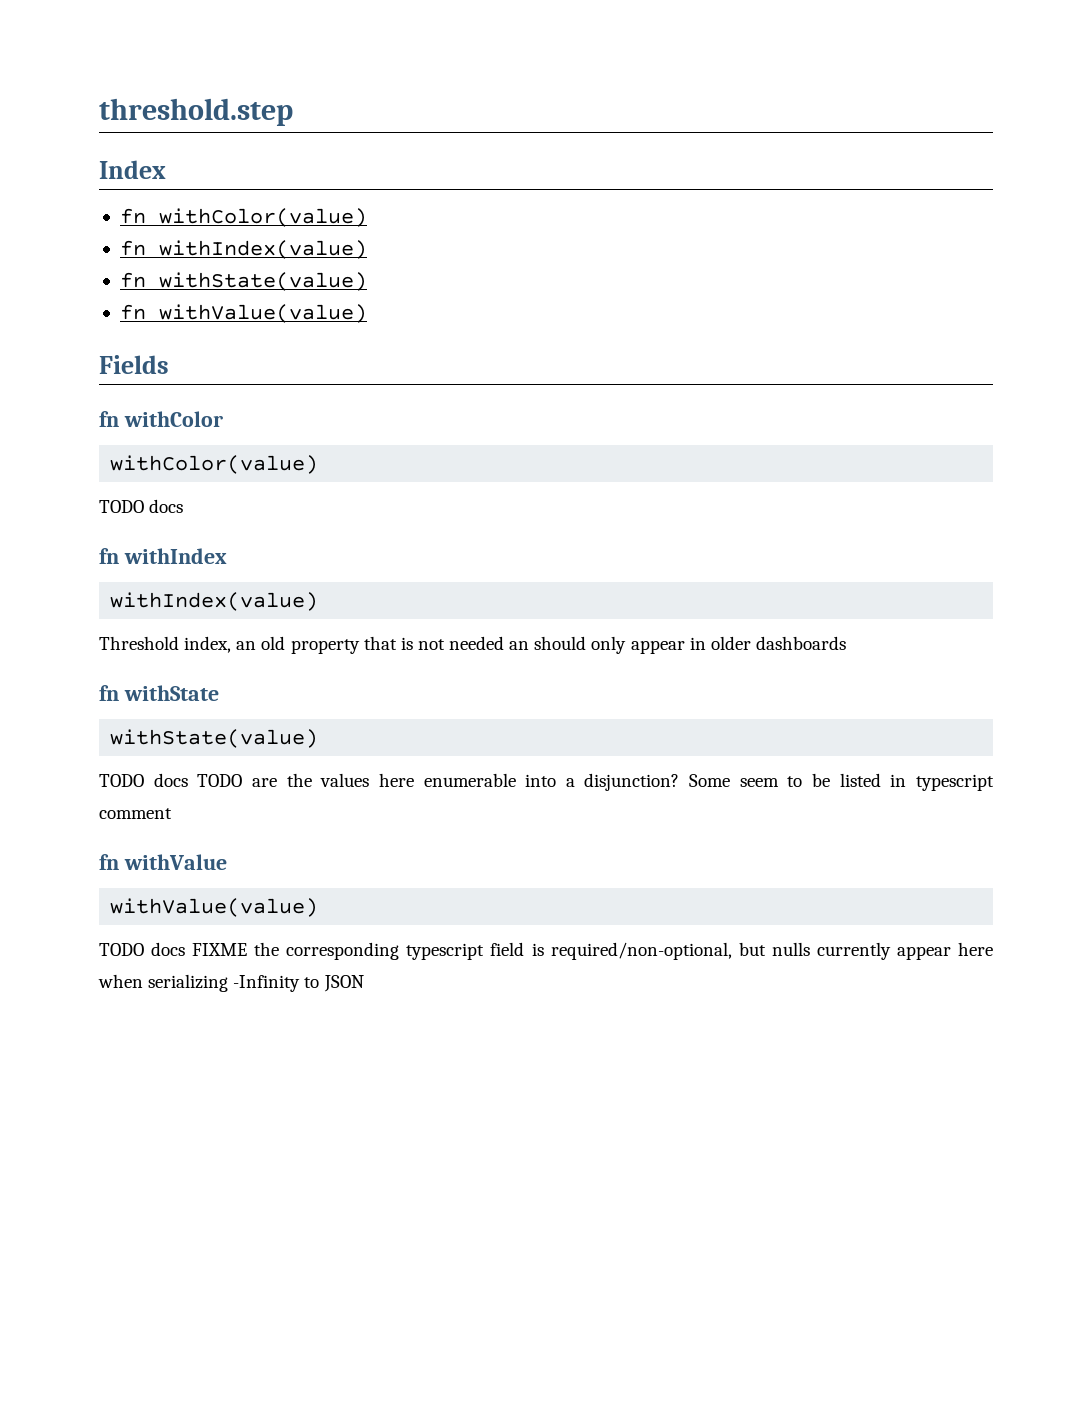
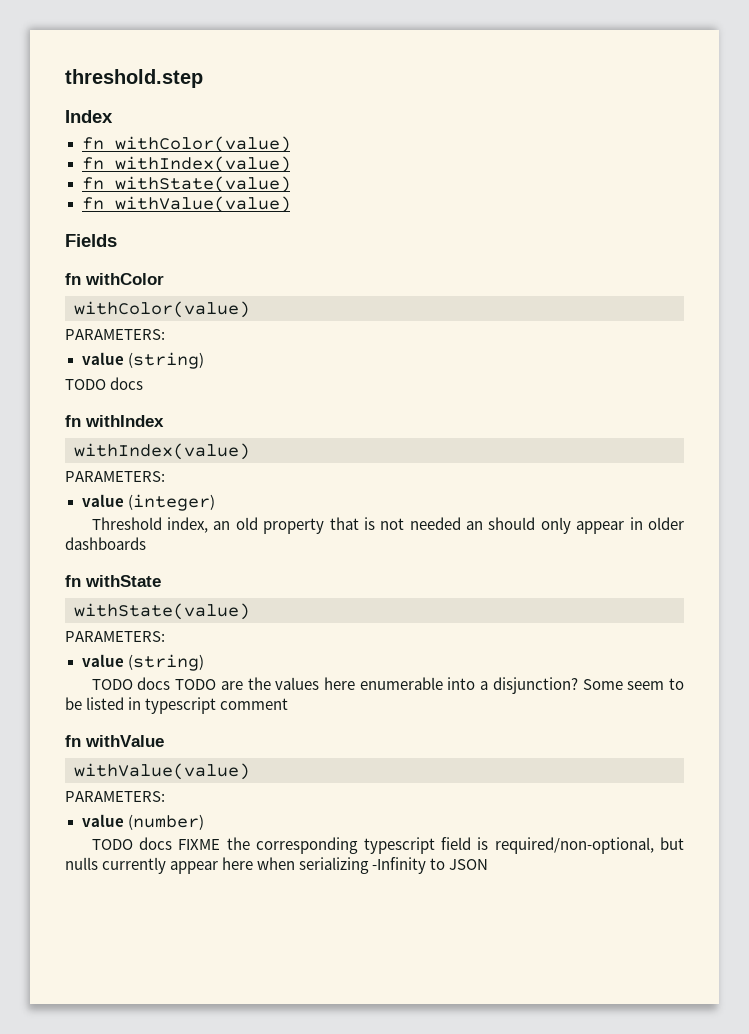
(319, 464) none -> [65,329,165,340] [81,352,204,369] // PARAMETERS: // value (string)
(319, 601) none -> [65,471,165,482] [81,494,215,511] // PARAMETERS: // value (integer)
(319, 738) none -> [65,631,165,642] [81,654,204,671] // PARAMETERS: // value (string)
(319, 907) none -> [65,791,165,802] [81,814,204,830] // PARAMETERS: // value (number)

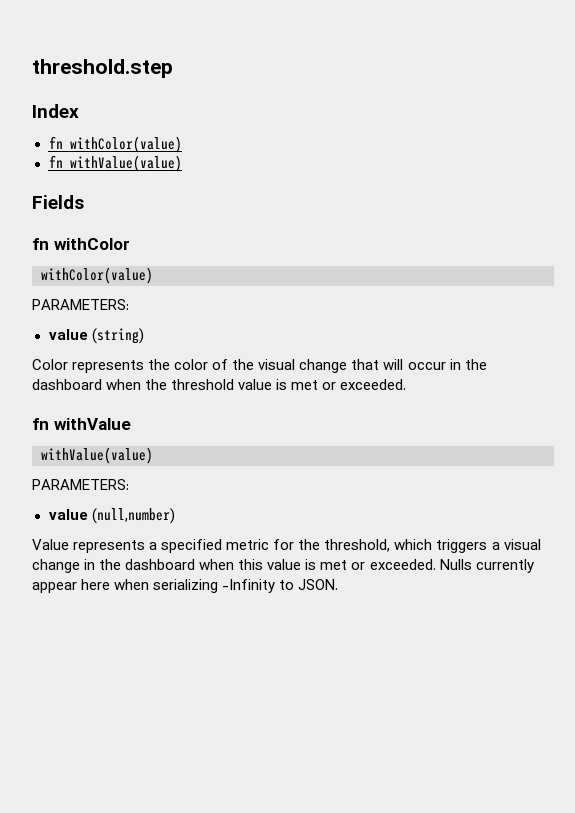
[81,156,291,173] [81,176,291,193] // fn withIndex(value) // fn withState(value) -> (182, 144) none
[65,377,144,390] [65,415,164,427] [74,443,250,460] [65,471,165,482] [81,494,215,511] [91,517,684,534] [65,537,146,550] [65,575,161,587] [74,603,250,620] [65,631,165,642] [81,654,204,671] [91,677,684,694] [65,697,289,714] TODO docs // fn withIndex // withIndex(value) // PARAMETERS: // value (integer) // Threshold index, an old property that is not needed an should only appear in older dashboards // fn withState // withState(value) // PARAMETERS: // value (string) // TODO docs TODO are the values here enumerable into a disjunction? Some seem to be listed in typescript comment -> [32,359,487,373] [32,379,407,390] Color represents the color of the visual change that will occur in the dashboard when the threshold value is met or exceeded.
[127,814,204,830] [91,837,684,854] [65,857,98,870] (number) // TODO docs FIXME the corresponding typescript field is required/non-optional, but nulls -> [91,508,175,524] [32,539,541,553] [32,559,472,573] (null,number) // Value represents a specified metric for the threshold, which triggers a visual change in the dashboard when this value is met or exceeded. Nulls
[449,859,489,870] JSON -> [298,579,339,590] JSON.

